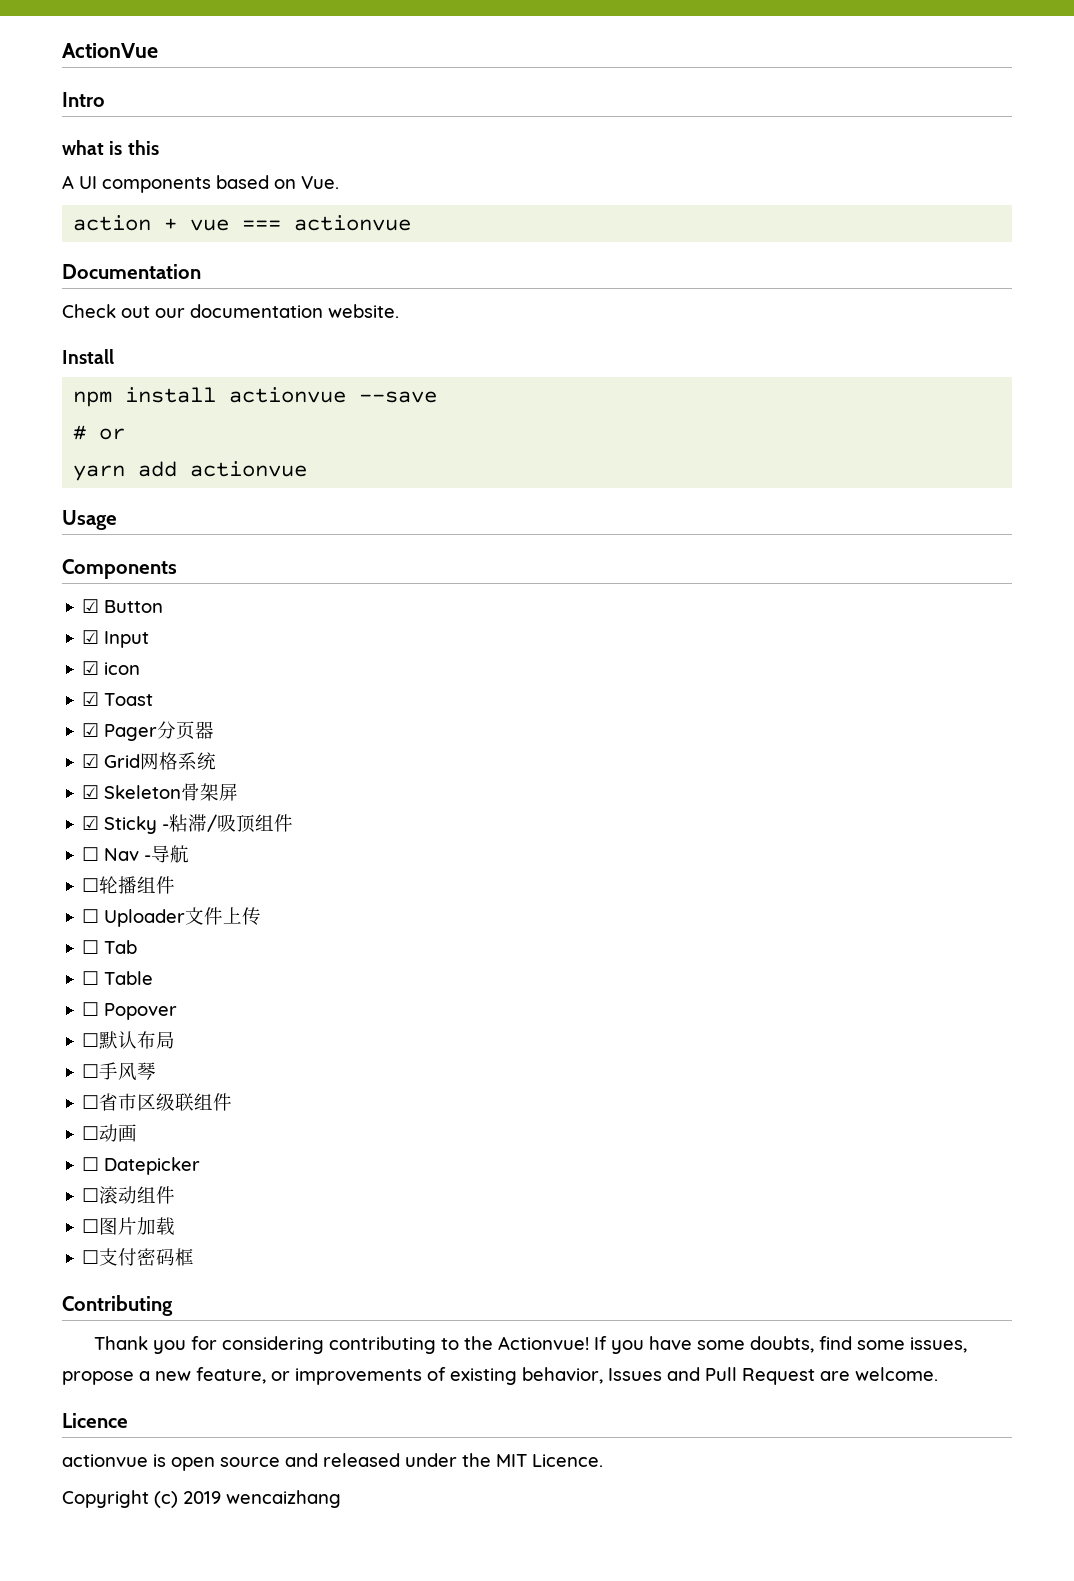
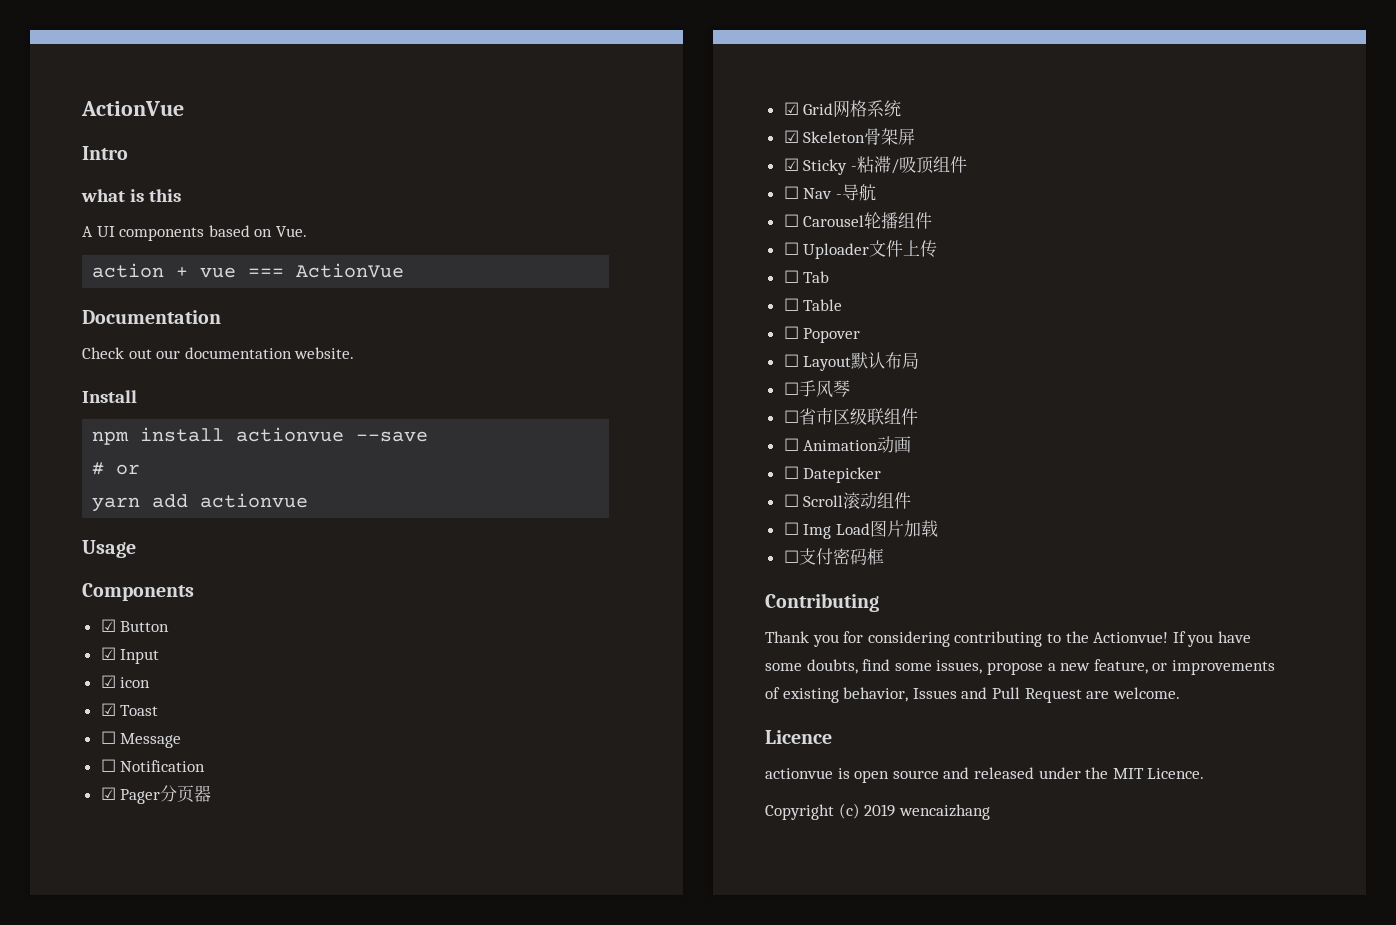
[294,215,412,231] actionvue -> [296,263,405,278] ActionVue
(154, 699) none -> [100,731,182,748] [100,759,206,772] // ☐ Message // ☐ Notification
(100, 885) none -> [803,215,865,227] Carousel
(100, 1040) none -> [803,356,852,371] Layout
(100, 1133) none -> [803,440,879,451] Animation
(100, 1195) none -> [803,495,844,507] Scroll
(100, 1226) none -> [803,523,870,539] Img Load

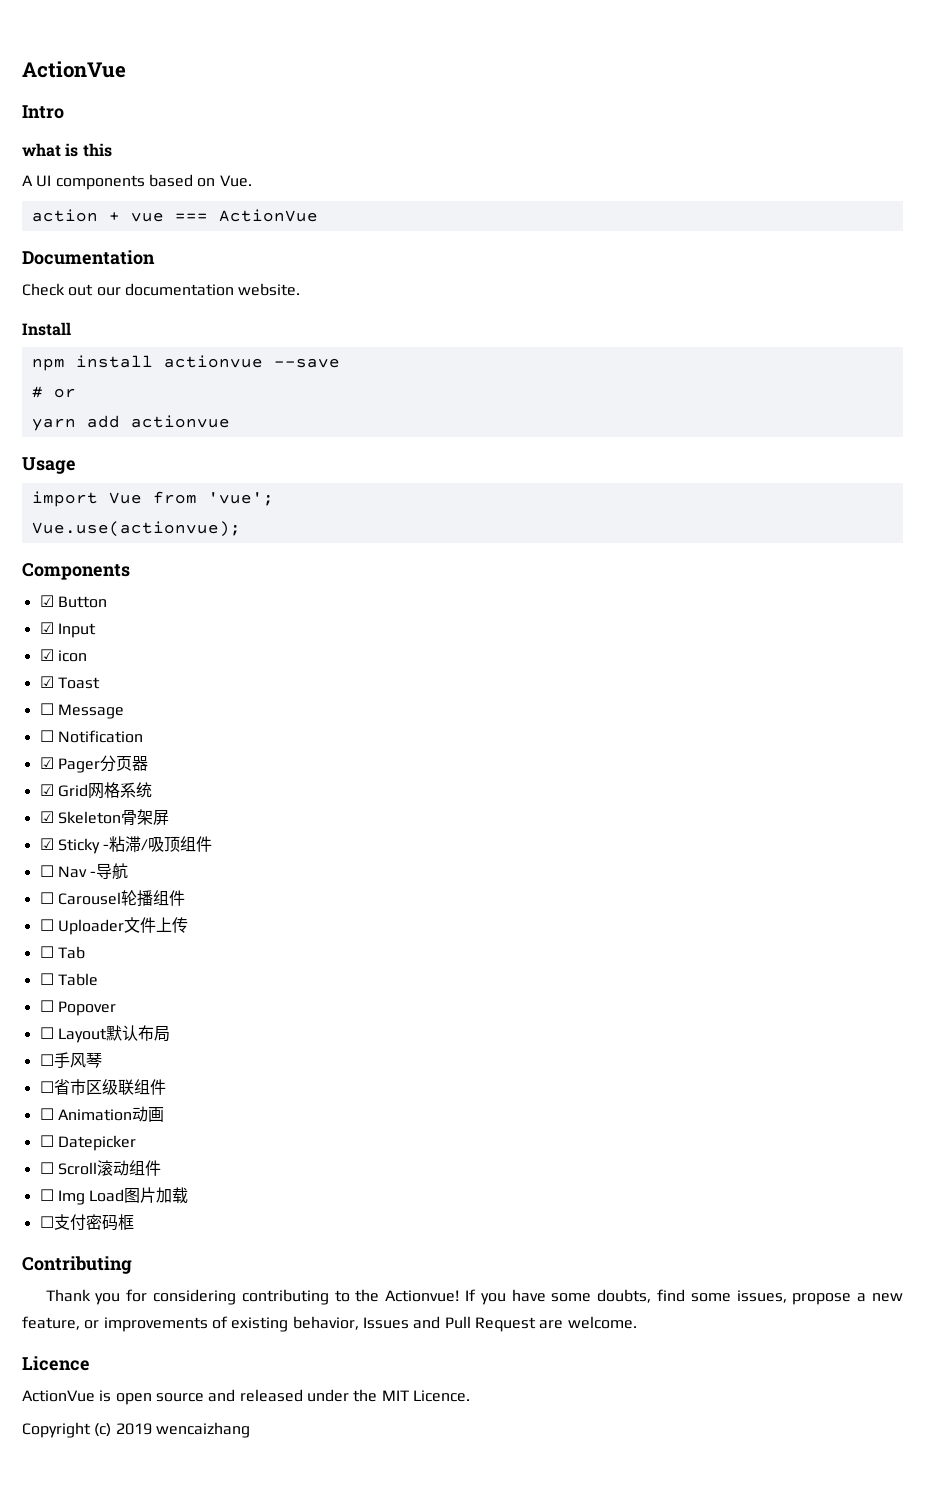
(136, 549) none -> [31,491,274,507] [31,521,241,537] // import Vue from 'vue'; // Vue.use(actionvue);
[765,768,833,779] actionvue -> [22,1390,95,1402] ActionVue

